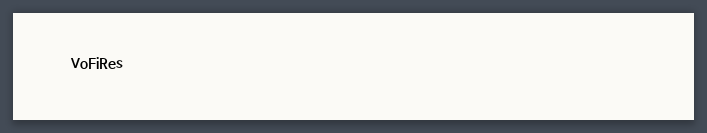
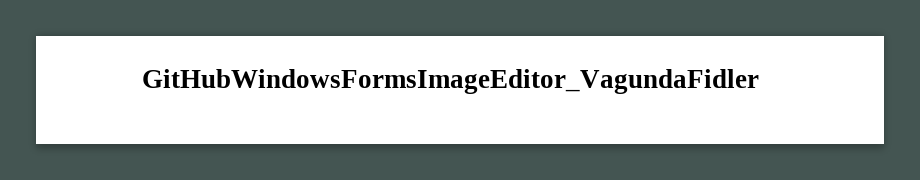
[70,57,123,69] VoFiRes -> [142,69,759,94] GitHubWindowsFormsImageEditor_VagundaFidler

